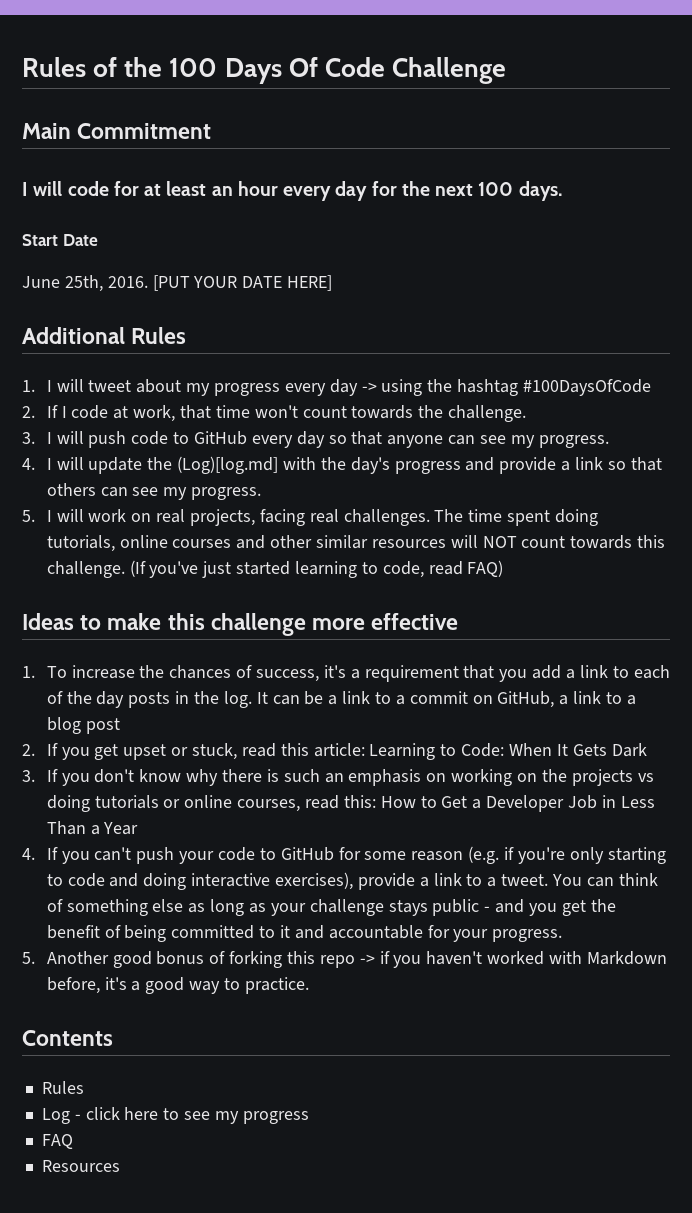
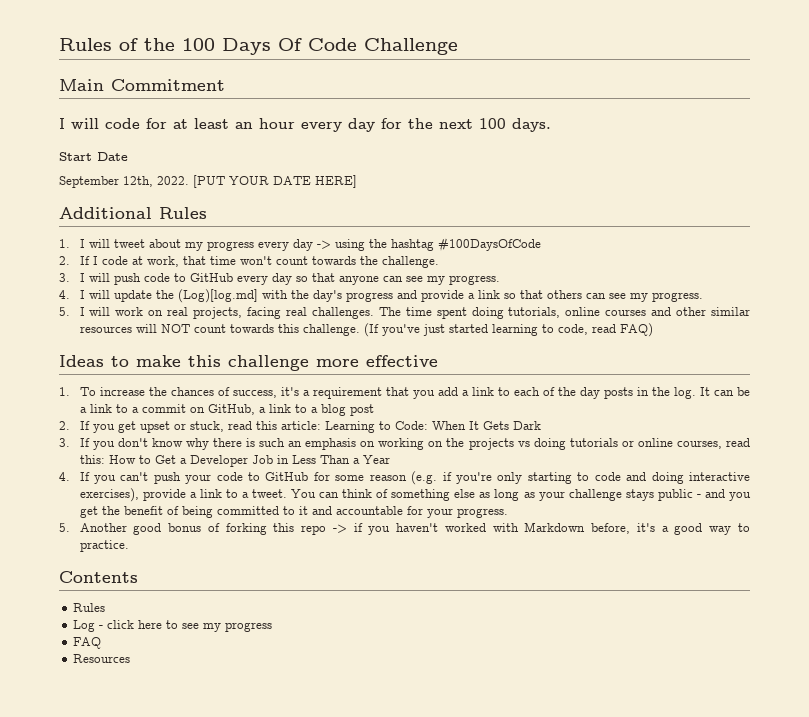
[22,275,148,292] June 25th, 2016. -> [59,176,189,188] September 12th, 2022.

